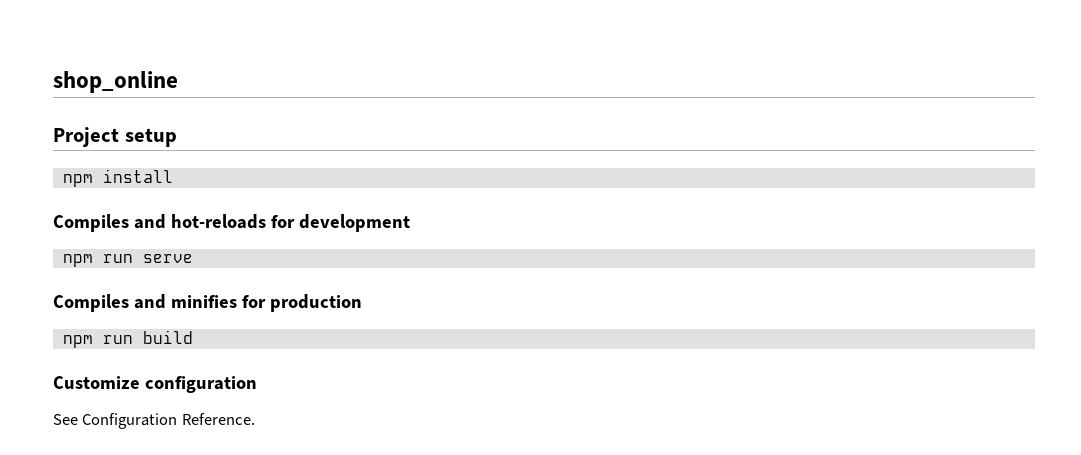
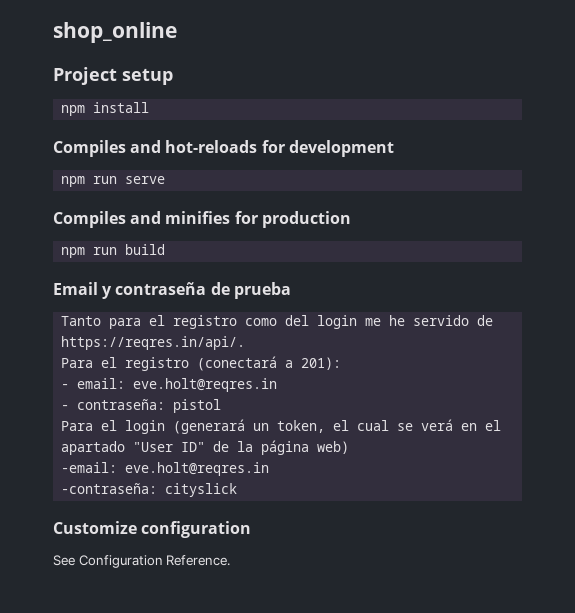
(193, 337) none -> [53,282,291,299] [61,315,494,329] [61,336,246,350] [61,356,342,371] [61,378,278,392] [61,399,222,413] [61,419,502,434] [61,440,350,455] [61,462,270,476] [61,483,238,497] // Email y contraseña de prueba // Tanto para el registro como del login me he servido de https://reqres.in/api/. // Para el registro (conectará a 201): // - email: eve.holt@reqres.in // - contraseña: pistol // Para el login (generará un token, el cual se verá en el apartado "User ID" de la página web) // -email: eve.holt@reqres.in // -contraseña: cityslick

